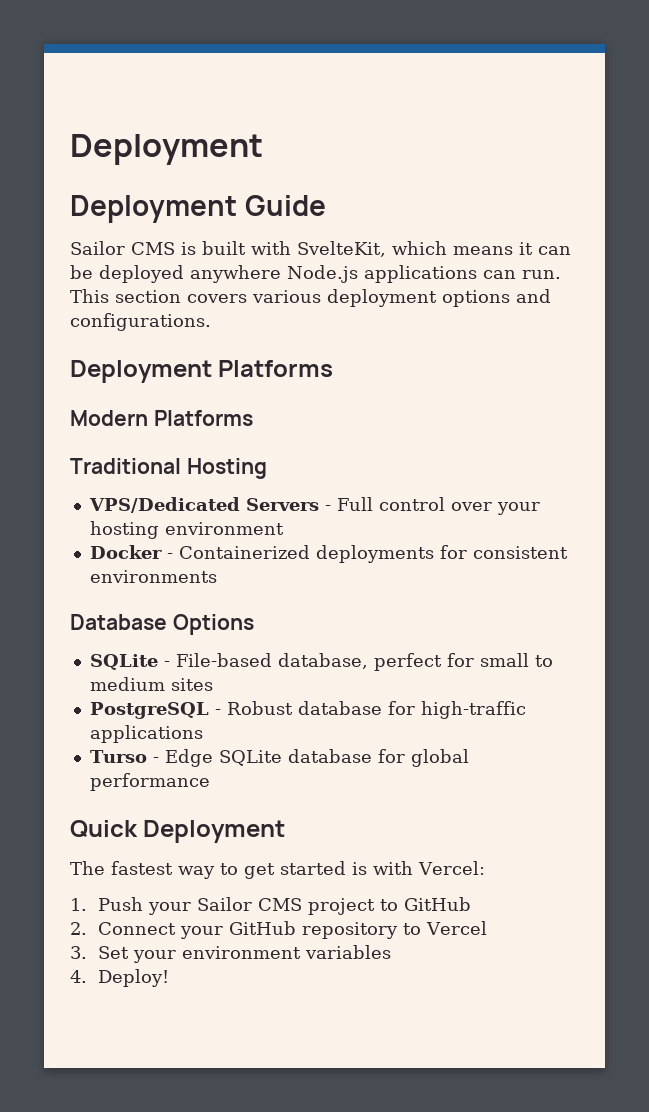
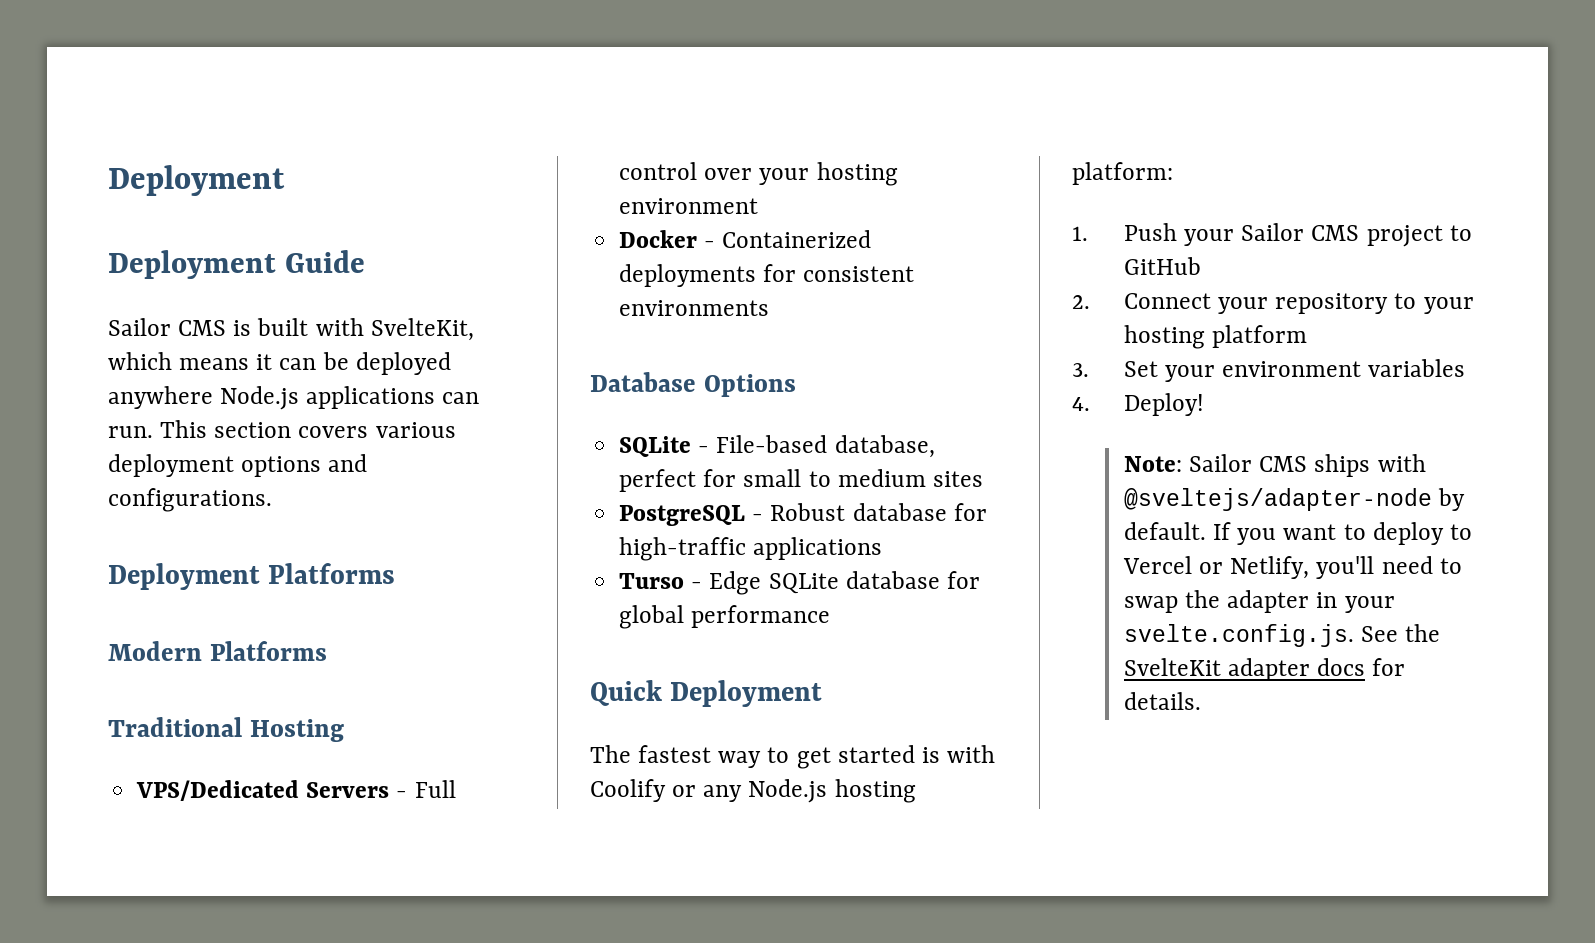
[418,861,485,875] Vercel: -> [590,779,916,803] [1072,162,1173,185] Coolify or any Node.js hosting platform:
[229,921,297,935] GitHub -> (1269, 305) none
[426,921,488,935] Vercel -> [1423,297,1474,314] [1123,325,1308,349] your hosting platform
(170, 978) none -> [1123,454,1426,477] [1123,488,1466,511] [1123,522,1472,545] [1122,556,1462,579] [1123,590,1395,613] [1123,624,1441,647] [1123,658,1406,681] [1123,692,1201,710] // Note: Sailor CMS ships with @sveltejs/adapter-node by default. If you want to deploy to Vercel or Netlify, you'll need to swap the adapter in your svelte.config.js. See the SvelteKit adapter docs for details.

